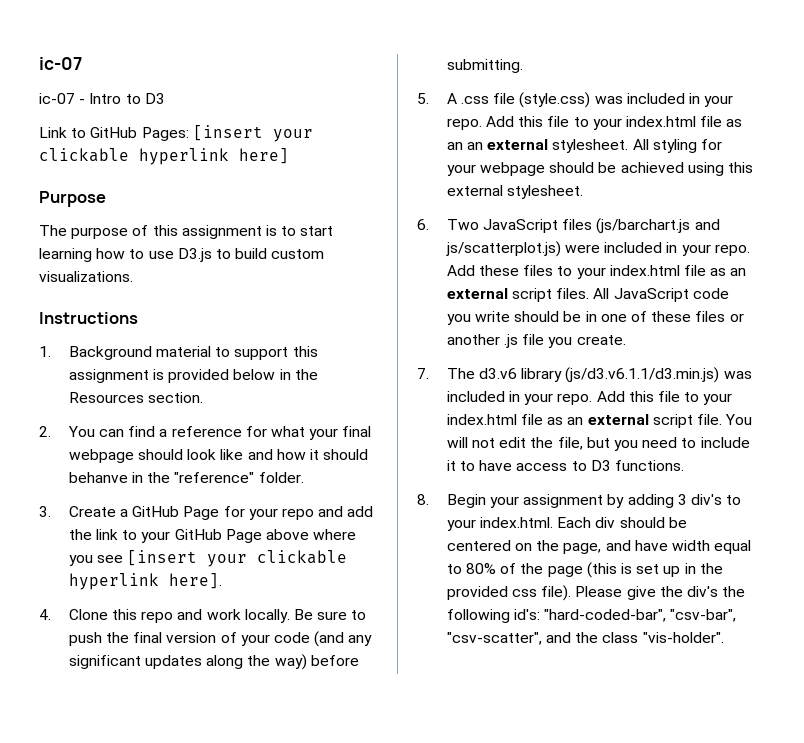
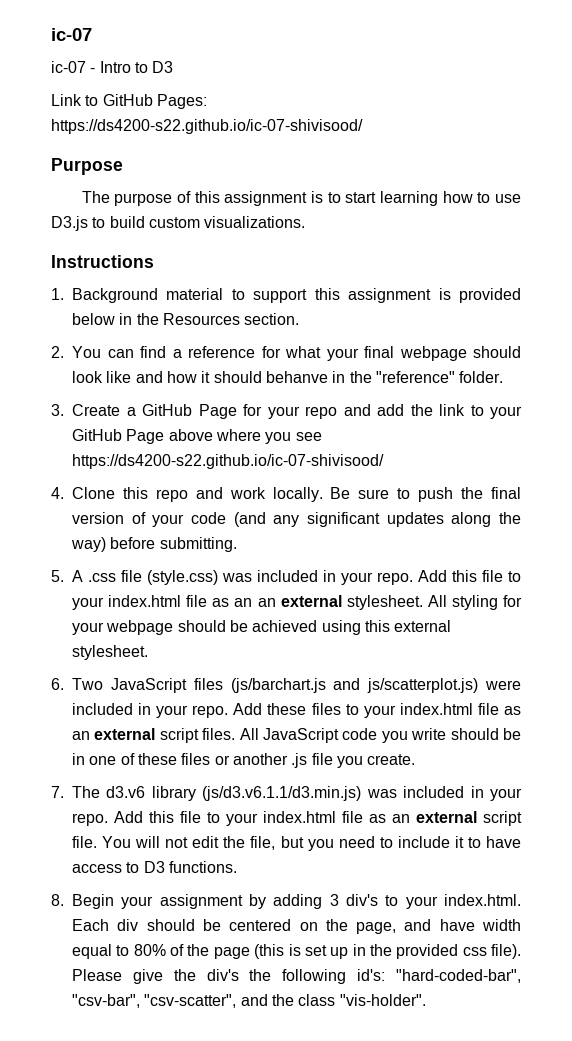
[192,125,313,142] [39,148,289,165] [insert your clickable hyperlink here] -> [51,119,363,134] https://ds4200-s22.github.io/ic-07-shivisood/
[127,550,348,567] [68,573,222,590] [insert your clickable hyperlink here]. -> [72,454,384,469] https://ds4200-s22.github.io/ic-07-shivisood/

